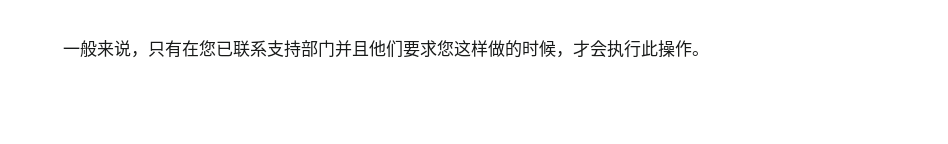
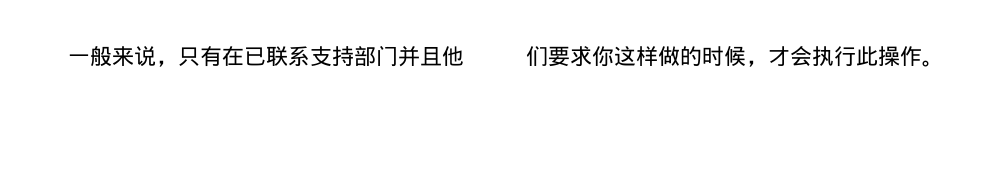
[199,40,216,57] 您 -> (244, 56) none
[437,40,454,57] 您 -> [592,46,614,67] 你

